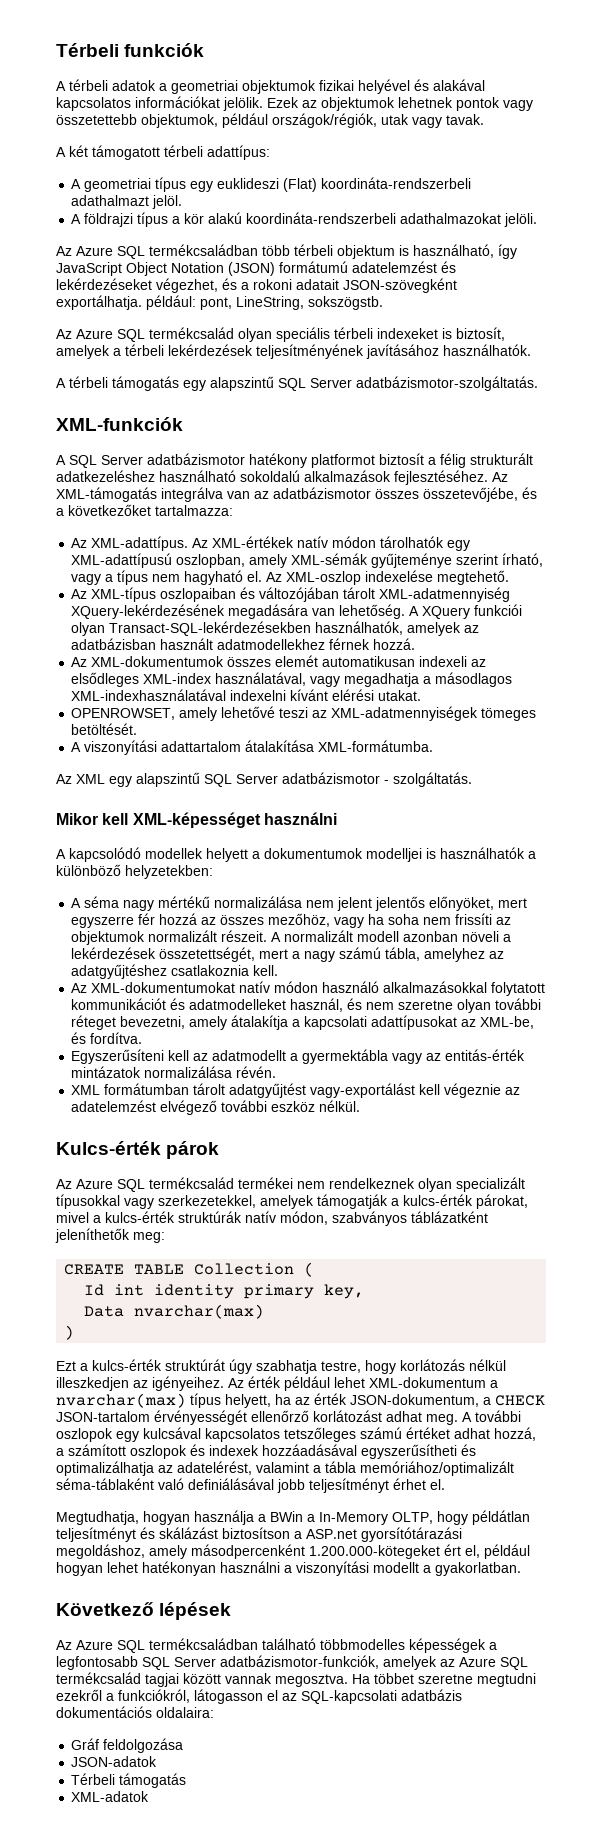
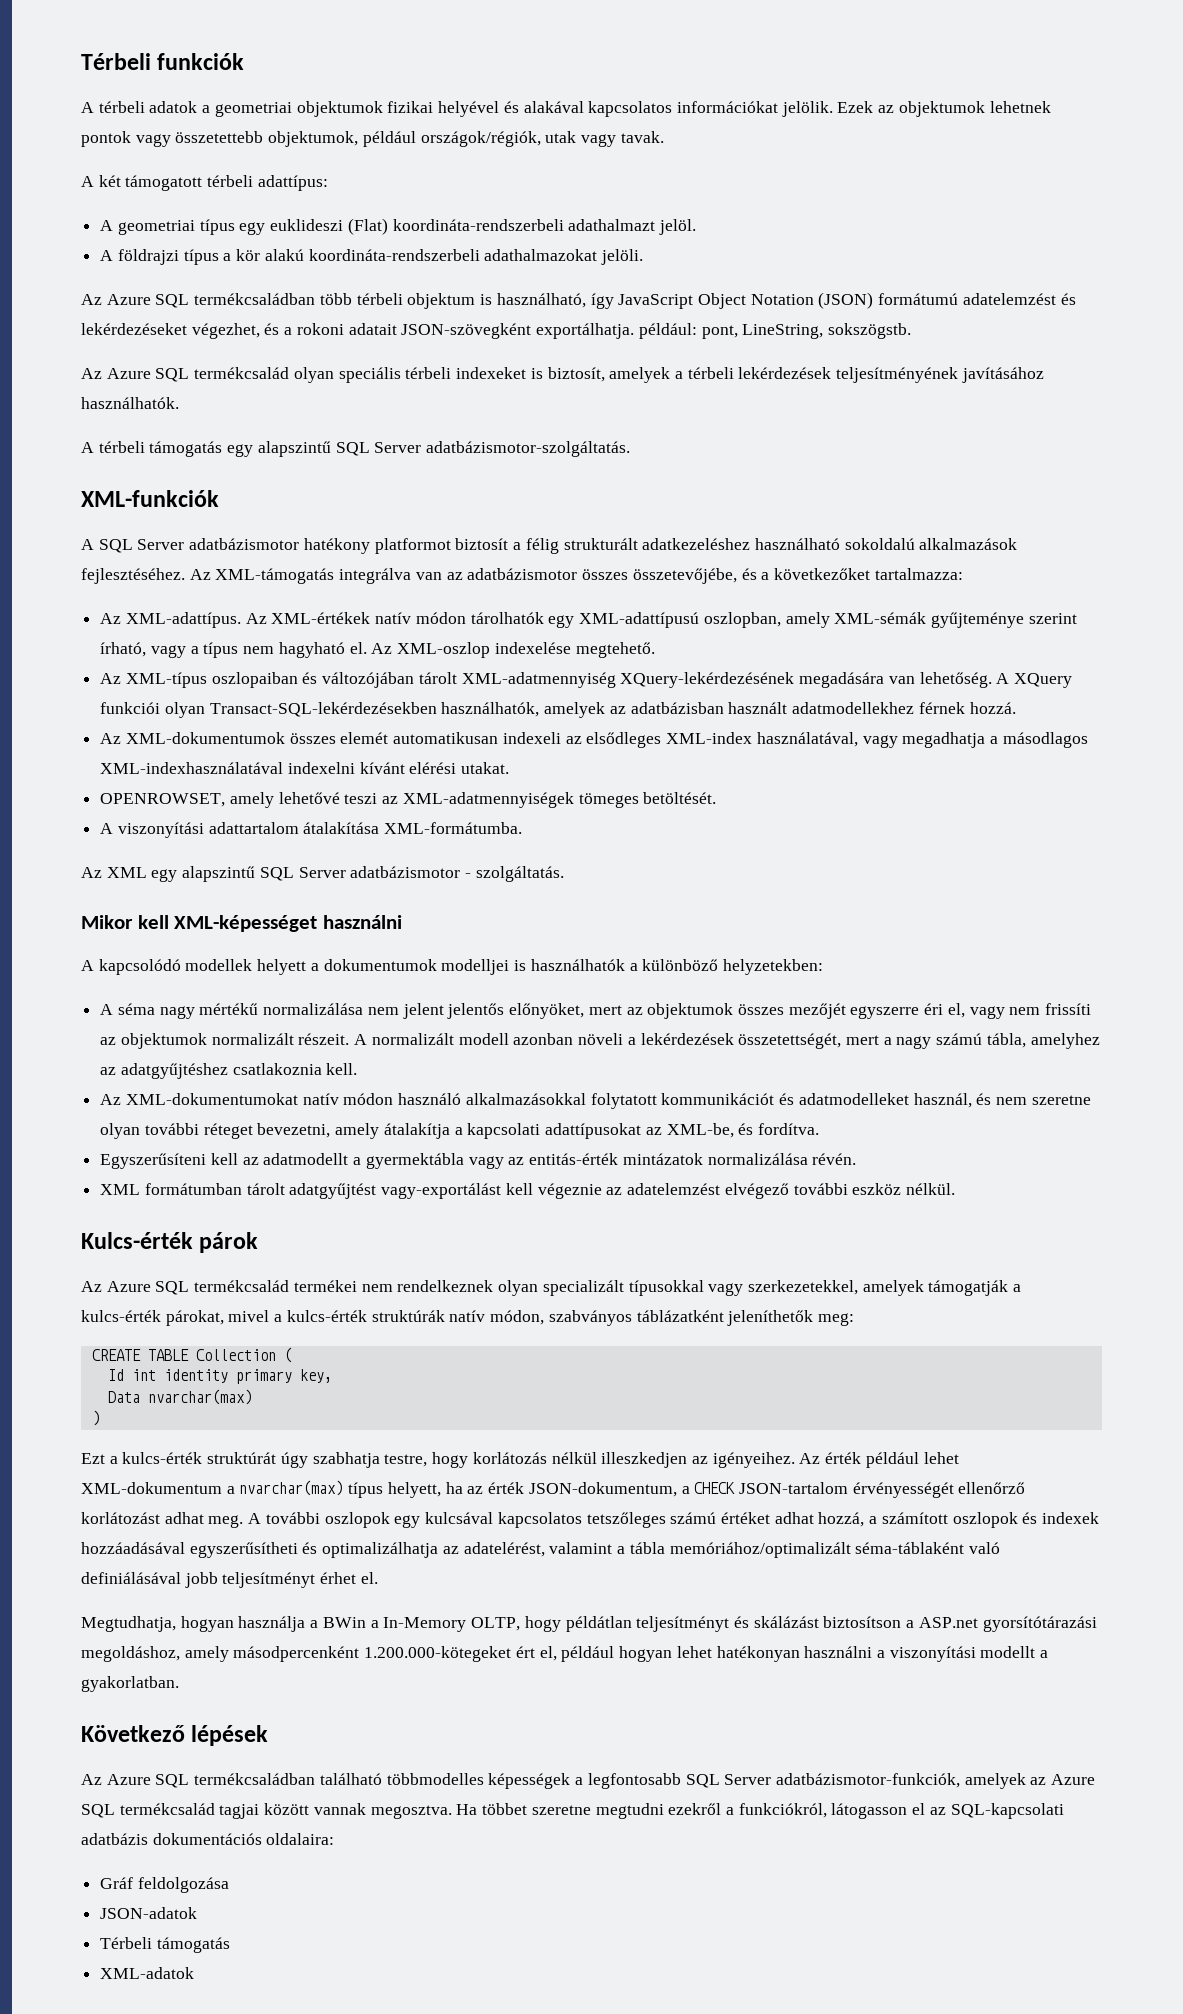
[71,913,420,928] egyszerre fér hozzá az összes mezőhöz, vagy ha soha -> [626,1003,1005,1019] az objektumok összes mezőjét egyszerre éri el, vagy

